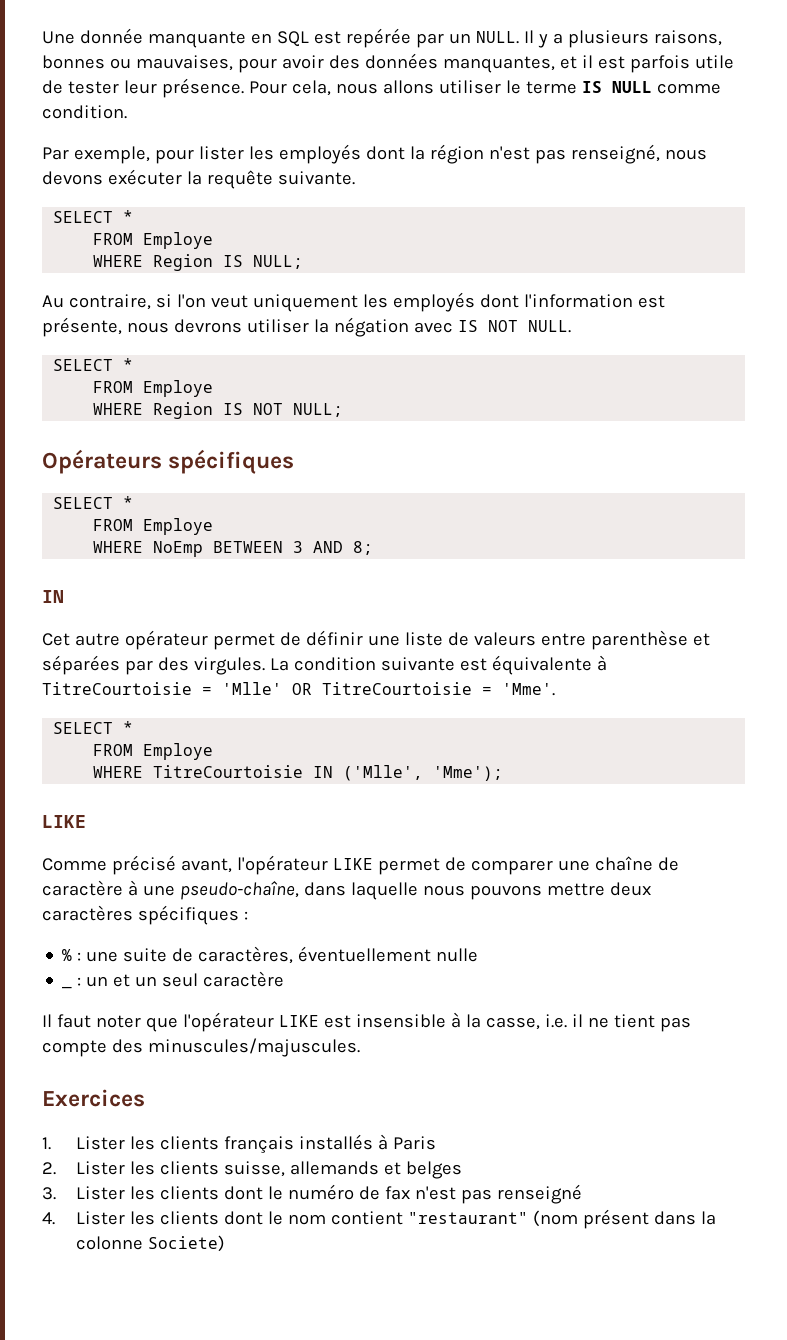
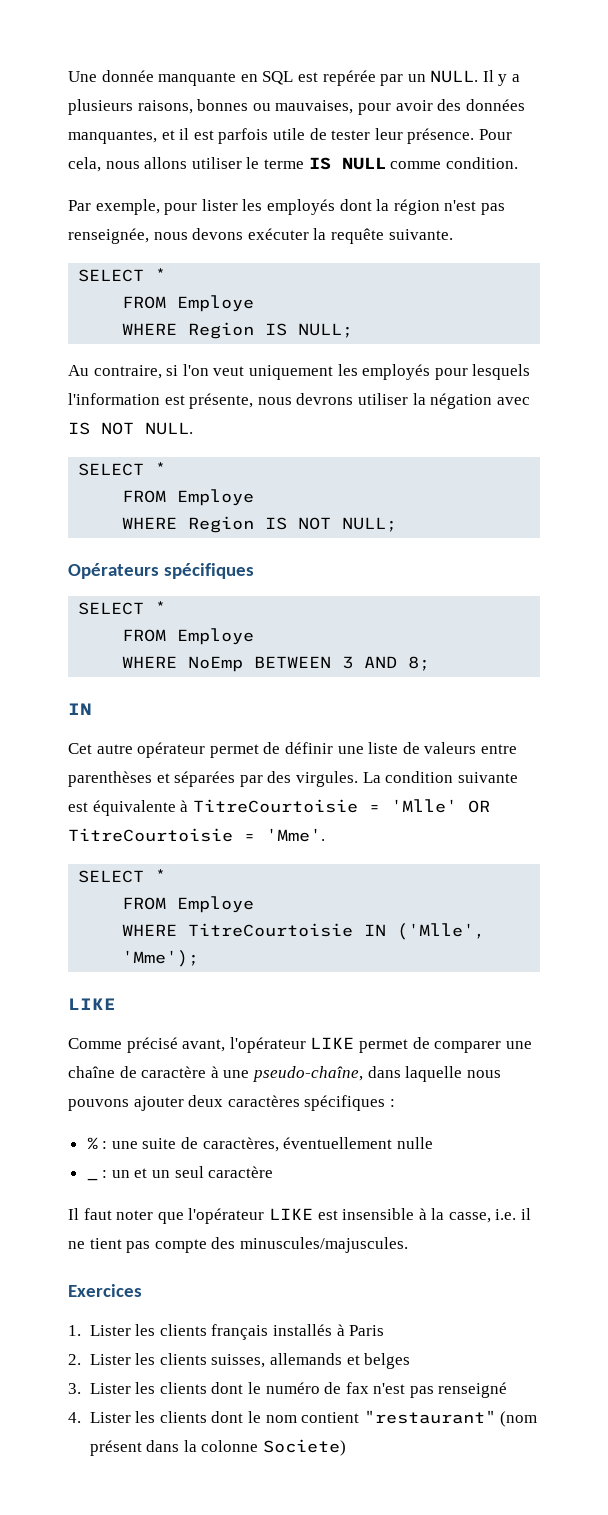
[570,144,660,164] renseigné, -> [68,228,149,244] renseignée,
[479,294,519,308] dont -> [434,364,531,380] pour lesquels
[590,630,688,650] parenthèse -> [68,771,152,787] parenthèses
[546,883,605,896] mettre -> [133,1096,184,1111] ajouter
[223,1161,285,1177] suisse, -> [211,1354,266,1368] suisses,

